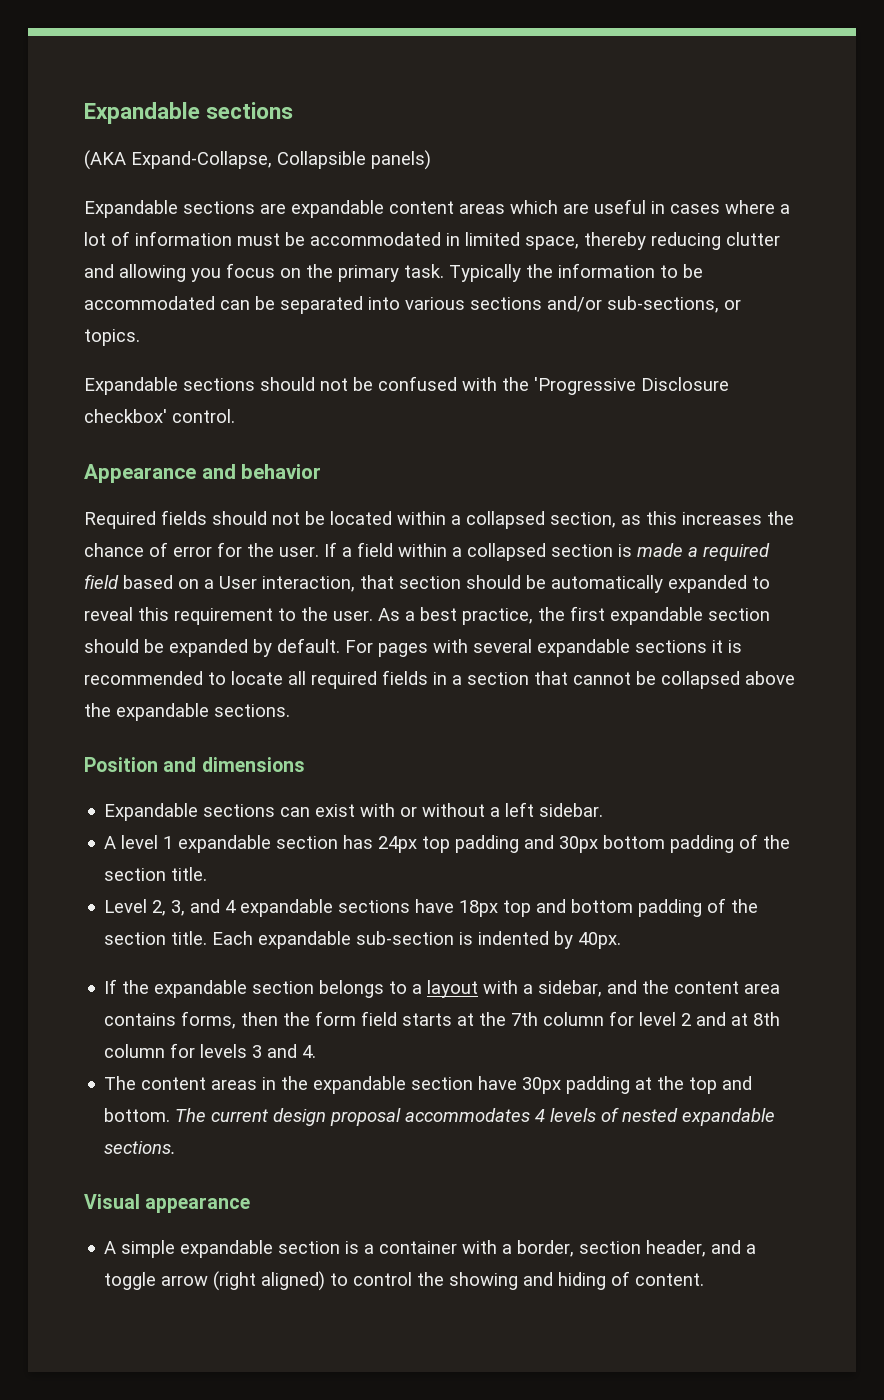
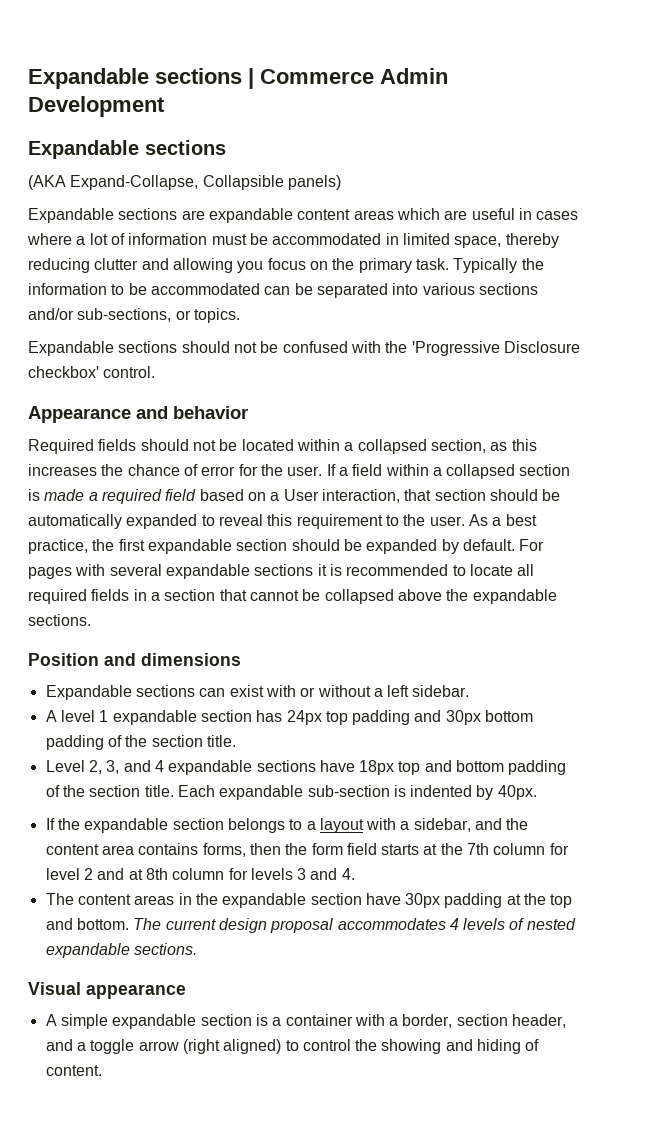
[84,102,294,124] Expandable sections -> [28,68,448,89] [28,96,165,117] [28,140,226,159] Expandable sections | Commerce Admin Development // Expandable sections

